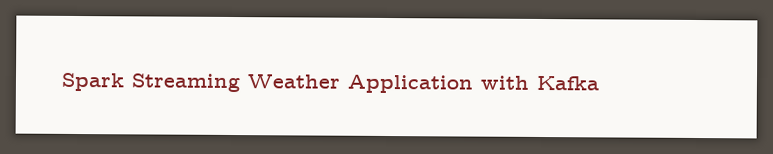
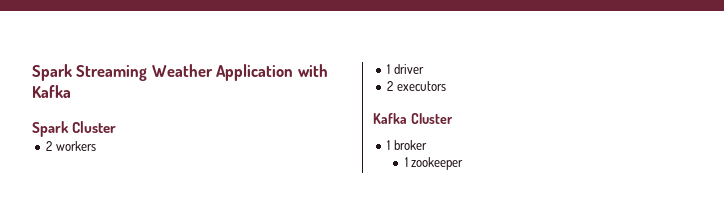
(600, 83) none -> [32,121,117,137] [46,141,96,151] [387,64,424,74] [387,81,446,91] [373,113,453,124] [387,140,427,150] [404,157,464,170] // Spark Cluster // 2 workers // 1 driver // 2 executors // Kafka Cluster // 1 broker // 1 zookeeper

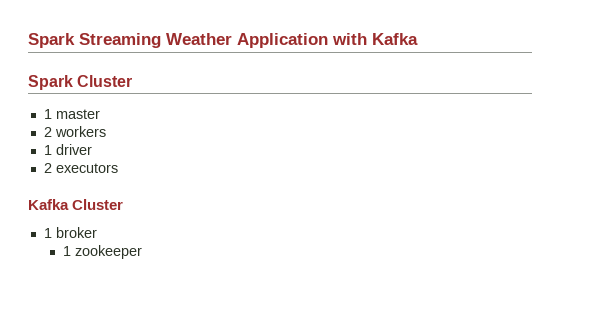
(117, 127) none -> [43,109,100,119] // 1 master

